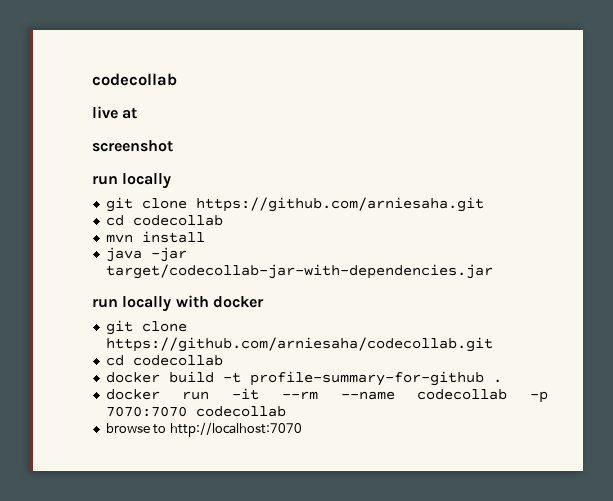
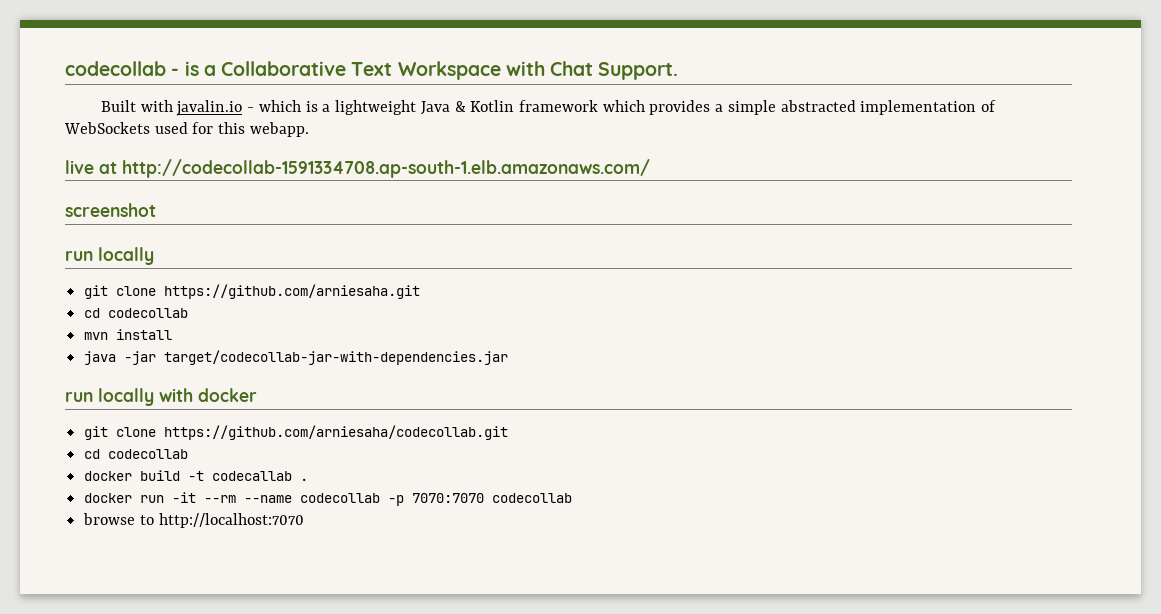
[92,73,177,86] codecollab -> [65,61,679,80] [101,100,997,116] [64,122,309,137] codecollab - is a Collaborative Text Workspace with Chat Support. // Built with javalin.io - which is a lightweight Java & Kotlin framework which provides a simple abstracted implementation of WebSockets used for this webapp.
(138, 113) none -> [122,159,650,178] http://codecollab-1591334708.ap-south-1.elb.amazonaws.com/
[249,371,484,386] profile-summary-for-github -> [212,471,293,481] codecallab

